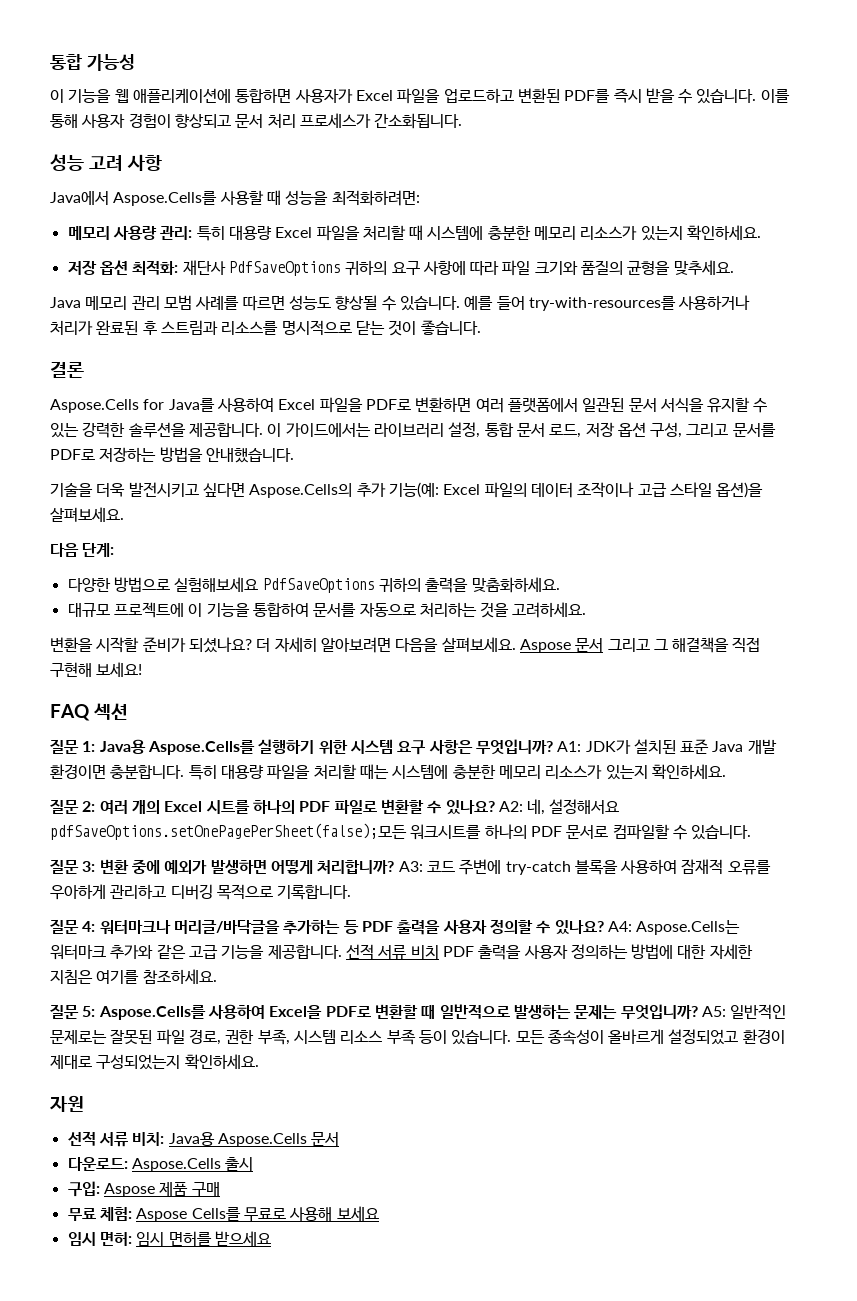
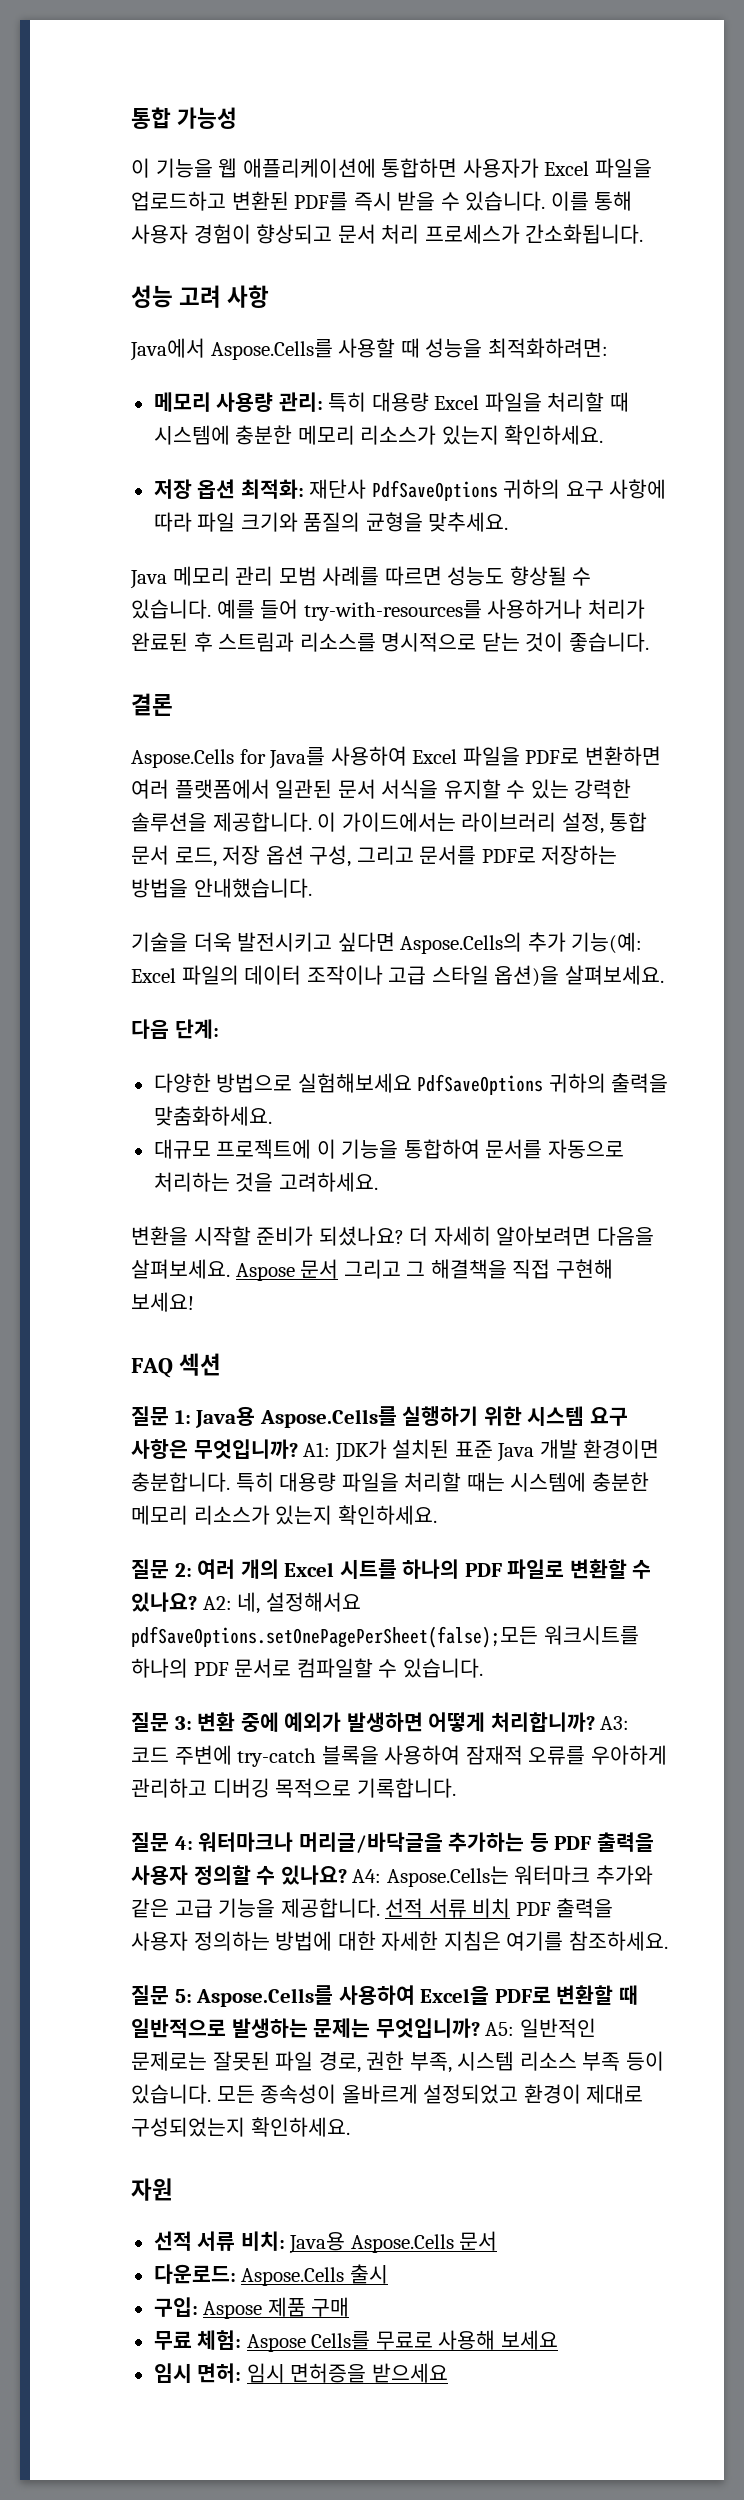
[168,1231,212,1247] 면허를 -> [290,2363,367,2383] 면허증을

